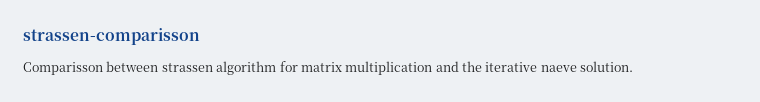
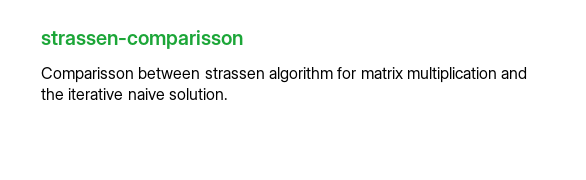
[540,65,577,72] naeve -> [127,88,165,100] naive

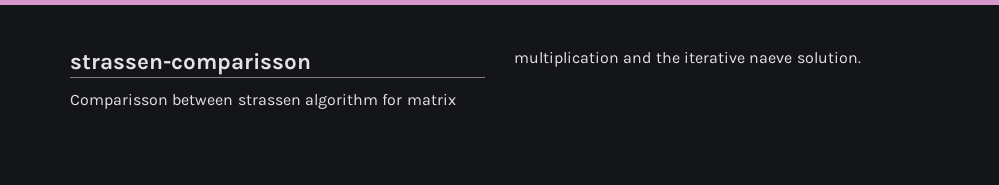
[127,88,165,100] naive -> [749,55,793,64] naeve

